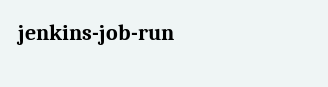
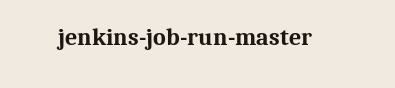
[16,24,174,45] jenkins-job-run -> [56,28,312,50] jenkins-job-run-master

